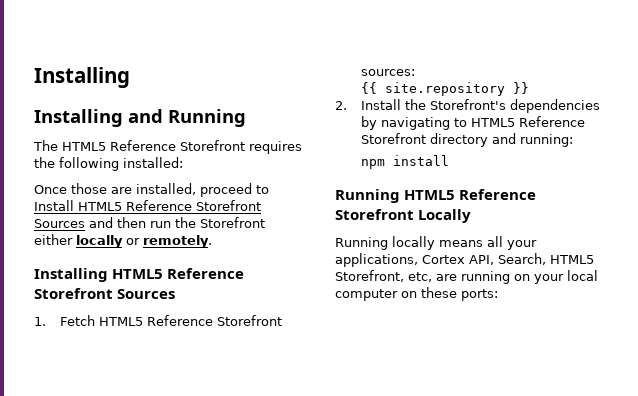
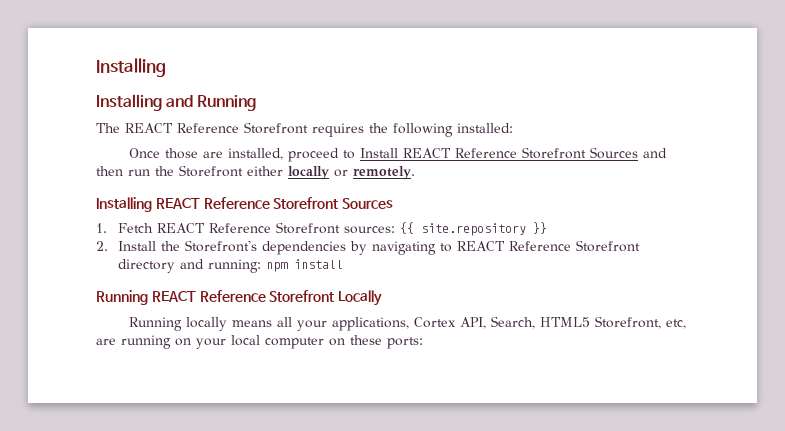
[62,142,106,151] HTML5 -> [125,123,173,133] REACT
[78,202,122,211] HTML5 -> [402,148,451,158] REACT
[112,269,164,279] HTML5 -> [155,198,200,209] REACT
[98,317,143,326] HTML5 -> [156,223,205,233] REACT
(415, 72) // -> (395, 230) none
[470,118,515,127] HTML5 -> [456,241,505,251] REACT
(573, 140) // -> (261, 266) none
[404,190,456,200] HTML5 -> [151,291,196,302] REACT

